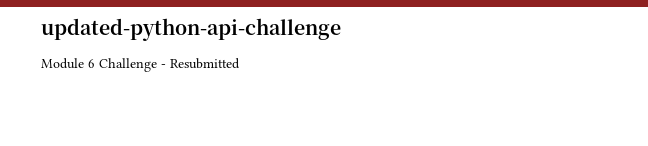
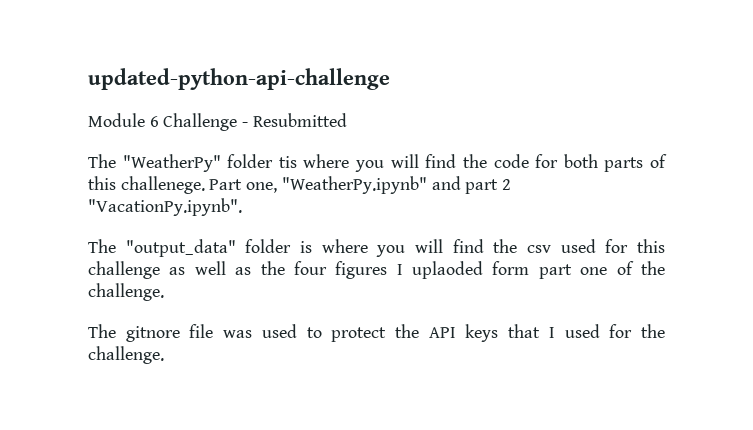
(240, 63) none -> [88,154,668,172] [88,176,512,194] [88,198,242,216] [88,239,665,257] [88,261,666,279] [88,283,164,301] [88,324,665,342] [88,346,164,364] // The "WeatherPy" folder tis where you will find the code for both parts of this challenege. Part one, "WeatherPy.ipynb" and part 2 "VacationPy.ipynb". // The "output_data" folder is where you will find the csv used for this challenge as well as the four figures I uplaoded form part one of the challenge. // The gitnore file was used to protect the API keys that I used for the challenge.

